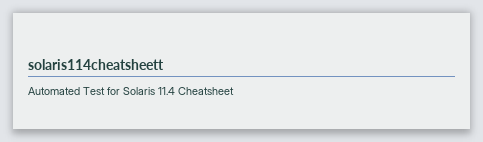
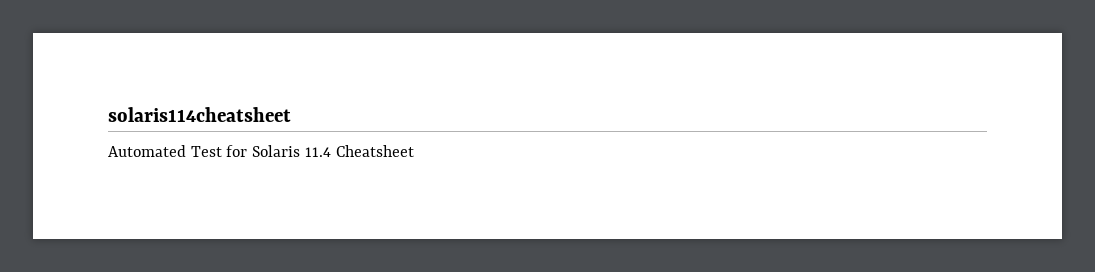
[28,59,164,70] solaris114cheatsheett -> [108,107,291,122] solaris114cheatsheet

